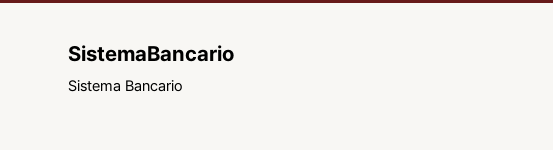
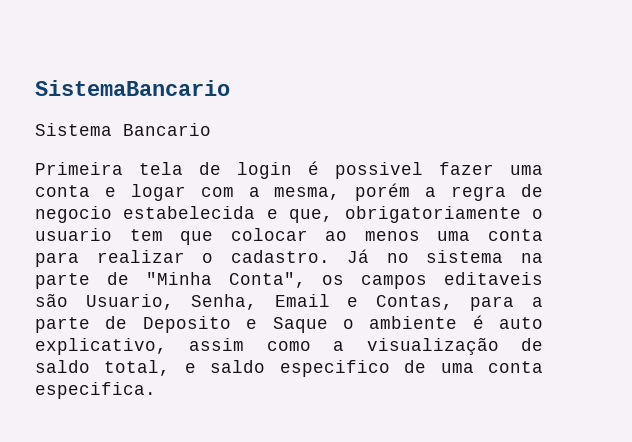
(184, 86) none -> [35,161,543,179] [35,183,544,201] [35,206,543,223] [35,228,543,245] [35,249,543,267] [35,272,543,289] [35,293,543,311] [35,315,543,333] [35,337,543,355] [35,360,543,377] [35,382,156,399] // Primeira tela de login é possivel fazer uma conta e logar com a mesma, porém a regra de negocio estabelecida e que, obrigatoriamente o usuario tem que colocar ao menos uma conta para realizar o cadastro. Já no sistema na parte de "Minha Conta", os campos editaveis são Usuario, Senha, Email e Contas, para a parte de Deposito e Saque o ambiente é auto explicativo, assim como a visualização de saldo total, e saldo especifico de uma conta especifica.

